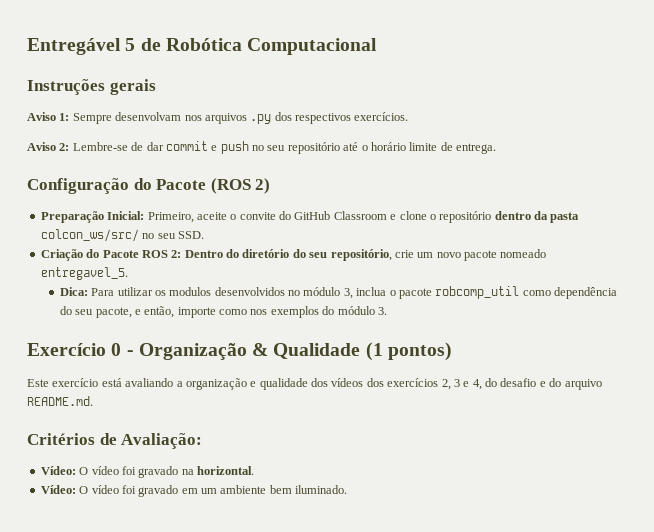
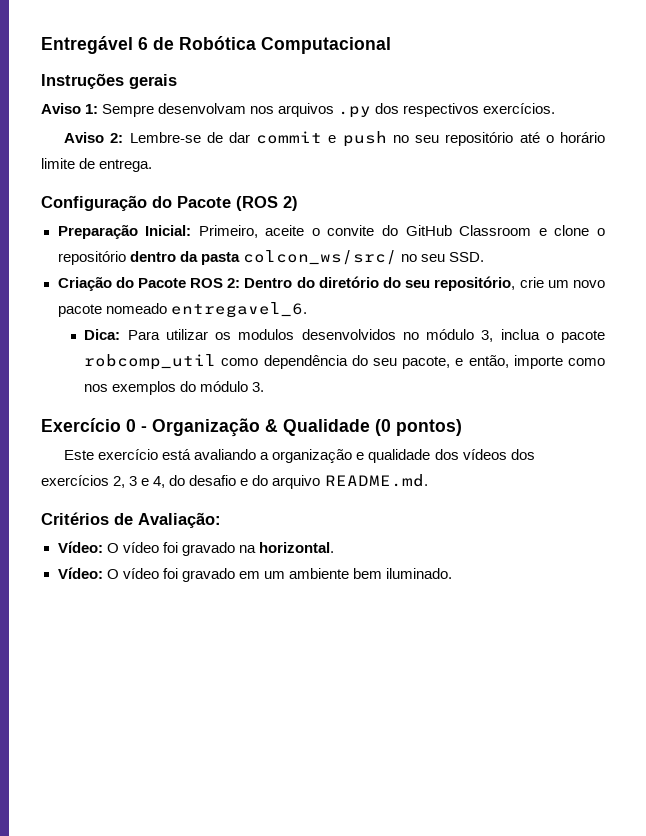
[125,38,136,51] 5 -> [138,37,148,50] 6
[40,267,128,280] entregavel_5. -> [170,302,307,318] entregavel_6.
[365,342,383,361] (1 -> [375,419,391,436] (0

